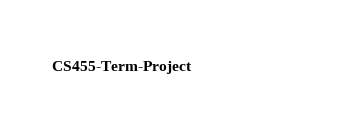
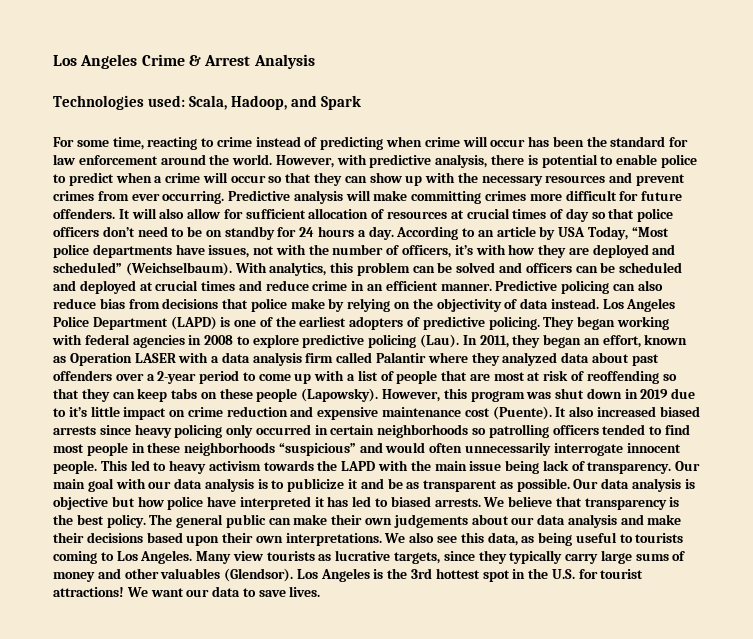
[52,61,192,74] CS455-Term-Project -> [53,54,315,69] [53,95,361,110] [53,136,689,150] [53,154,697,168] [53,172,686,186] [53,190,683,204] [53,208,674,222] [53,226,669,240] [53,244,676,258] [53,262,683,276] [53,280,663,294] [53,298,676,312] [53,316,669,330] [52,334,688,348] [53,352,659,366] [53,370,677,384] [53,388,696,402] [53,406,700,420] [53,424,690,438] [53,442,681,456] [53,460,701,474] [53,478,695,492] [53,496,680,510] [53,514,682,528] [53,532,684,546] [53,550,686,564] [53,568,644,582] [53,586,321,597] Los Angeles Crime & Arrest Analysis // Technologies used: Scala, Hadoop, and Spark // For some time, reacting to crime instead of predicting when crime will occur has been the standard for law enforcement around the world. However, with predictive analysis, there is potential to enable police to predict when a crime will occur so that they can show up with the necessary resources and prevent crimes from ever occurring. Predictive analysis will make committing crimes more difficult for future offenders. It will also allow for sufficient allocation of resources at crucial times of day so that police officers don’t need to be on standby for 24 hours a day. According to an article by USA Today, “Most police departments have issues, not with the number of officers, it’s with how they are deployed and scheduled” (Weichselbaum). With analytics, this problem can be solved and officers can be scheduled and deployed at crucial times and reduce crime in an efficient manner. Predictive policing can also reduce bias from decisions that police make by relying on the objectivity of data instead. Los Angeles Police Department (LAPD) is one of the earliest adopters of predictive policing. They began working with federal agencies in 2008 to explore predictive policing (Lau). In 2011, they began an effort, known as Operation LASER with a data analysis firm called Palantir where they analyzed data about past offenders over a 2-year period to come up with a list of people that are most at risk of reoffending so that they can keep tabs on these people (Lapowsky). However, this program was shut down in 2019 due to it’s little impact on crime reduction and expensive maintenance cost (Puente). It also increased biased arrests since heavy policing only occurred in certain neighborhoods so patrolling officers tended to find most people in these neighborhoods “suspicious” and would often unnecessarily interrogate innocent people. This led to heavy activism towards the LAPD with the main issue being lack of transparency. Our main goal with our data analysis is to publicize it and be as transparent as possible. Our data analysis is objective but how police have interpreted it has led to biased arrests. We believe that transparency is the best policy. The general public can make their own judgements about our data analysis and make their decisions based upon their own interpretations. We also see this data, as being useful to tourists coming to Los Angeles. Many view tourists as lucrative targets, since they typically carry large sums of money and other valuables (Glendsor). Los Angeles is the 3rd hottest spot in the U.S. for tourist attractions! We want our data to save lives.

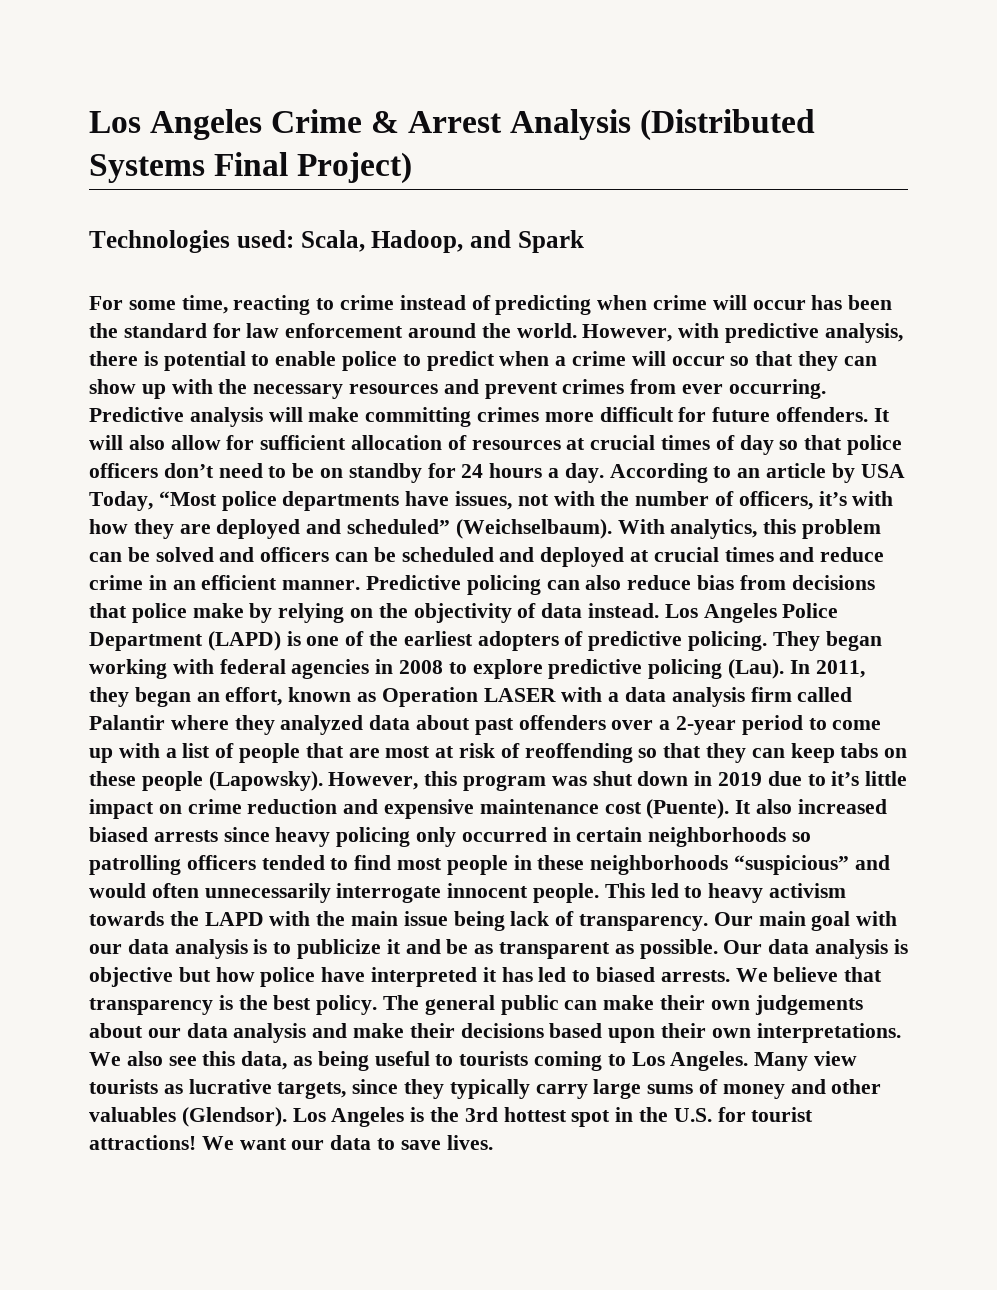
(315, 61) none -> [640,109,816,141] [89,152,413,184] (Distributed Systems Final Project)

